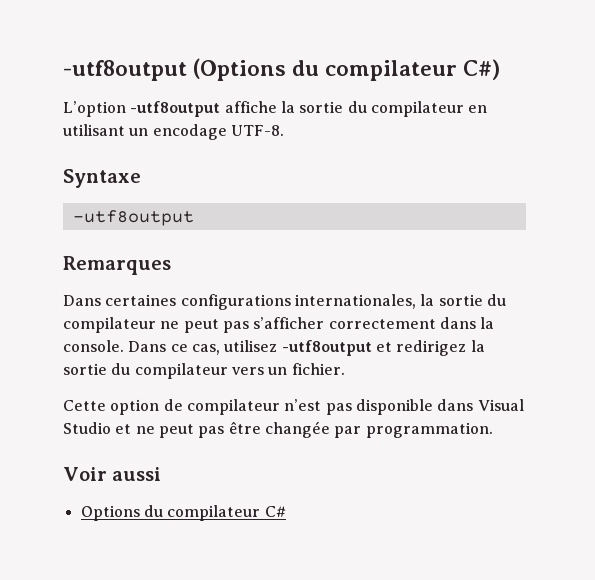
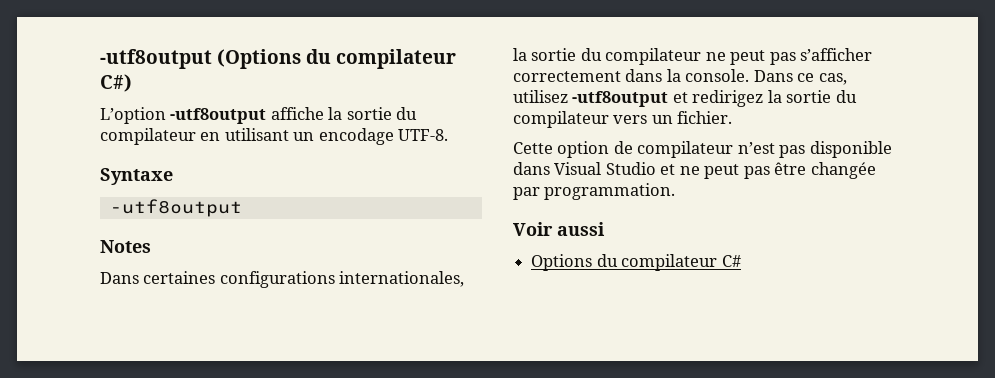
[63,256,171,275] Remarques -> [100,240,151,253] Notes

